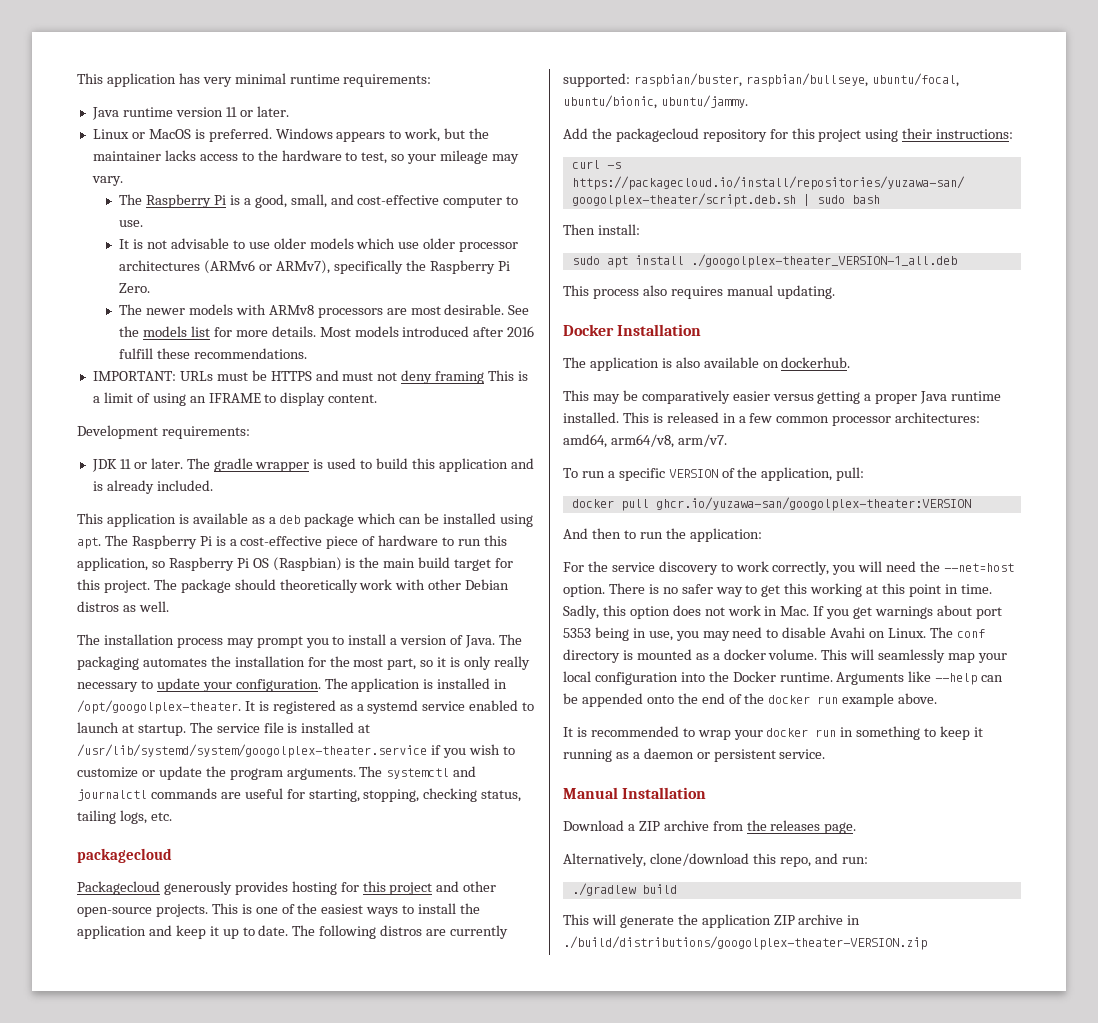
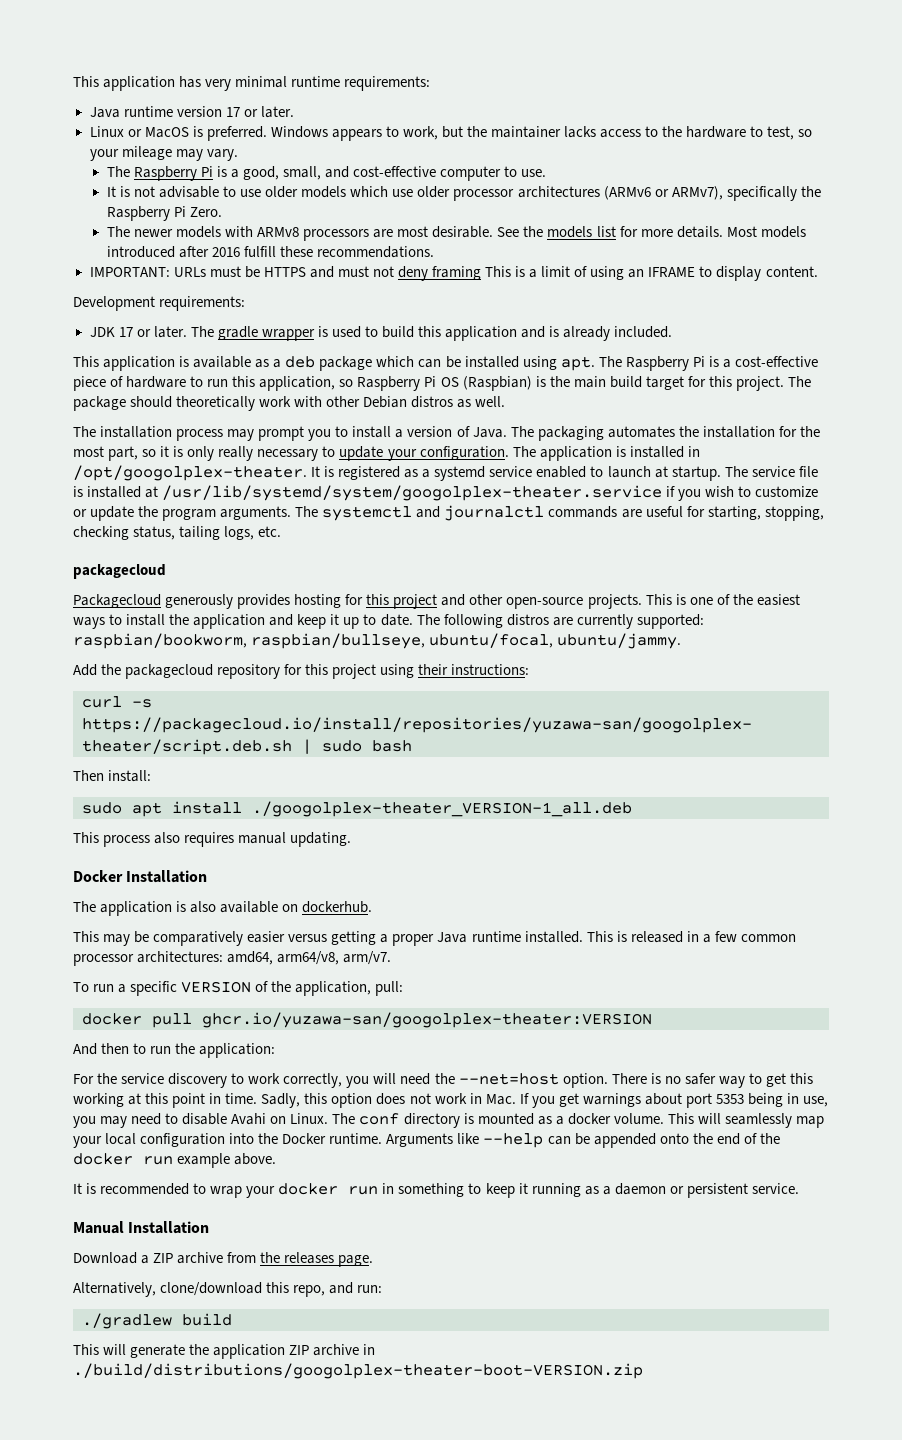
[225,107,237,117] 11 -> [225,107,240,117] 17
[119,459,131,469] 11 -> [118,327,133,337] 17
[633,73,742,87] raspbian/buster, -> [73,633,247,649] raspbian/bookworm,
[563,95,657,109] ubuntu/bionic, -> (554, 640) none
[563,936,927,950] ./build/distributions/googolplex-theater-VERSION.zip -> [73,1363,643,1379] ./build/distributions/googolplex-theater-boot-VERSION.zip

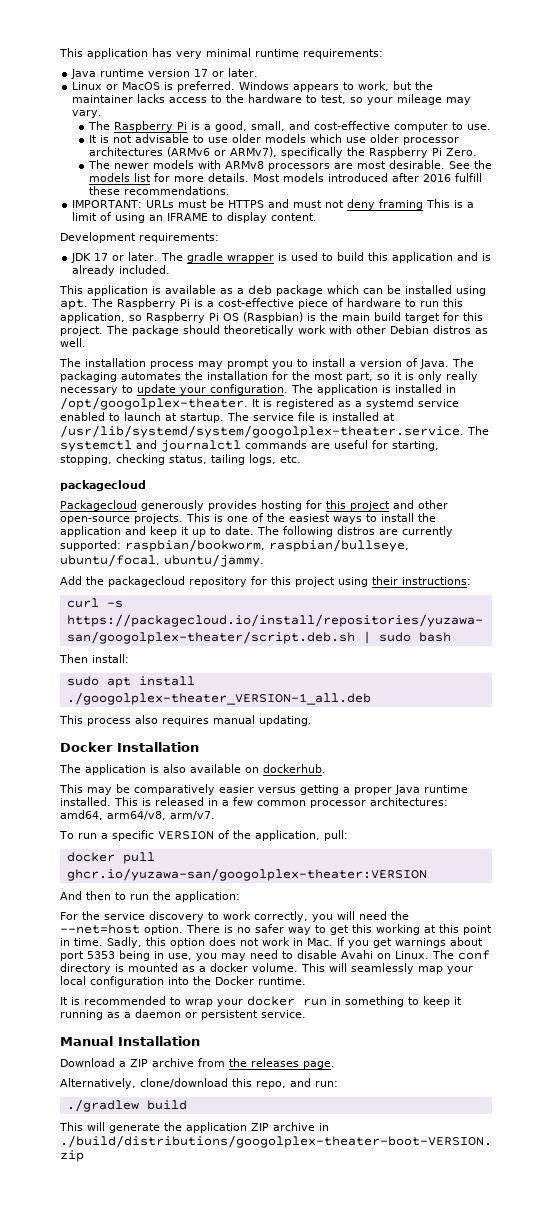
[162,485,819,501] [73,506,292,521] /usr/lib/systemd/system/googolplex-theater.service if you wish to customize or update the program arguments. -> [60,425,464,438] /usr/lib/systemd/system/googolplex-theater.service.
[386,1133,780,1148] [73,1153,277,1168] Arguments like --help can be appended onto the end of the docker run example above. -> (306, 981) none

